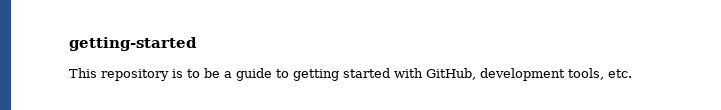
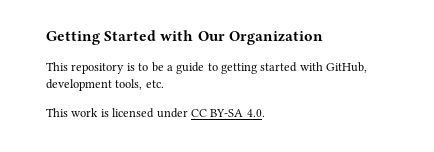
[69,37,197,51] getting-started -> [46,30,323,45] Getting Started with Our Organization
(632, 73) none -> [46,108,265,118] // This work is licensed under CC BY-SA 4.0.

